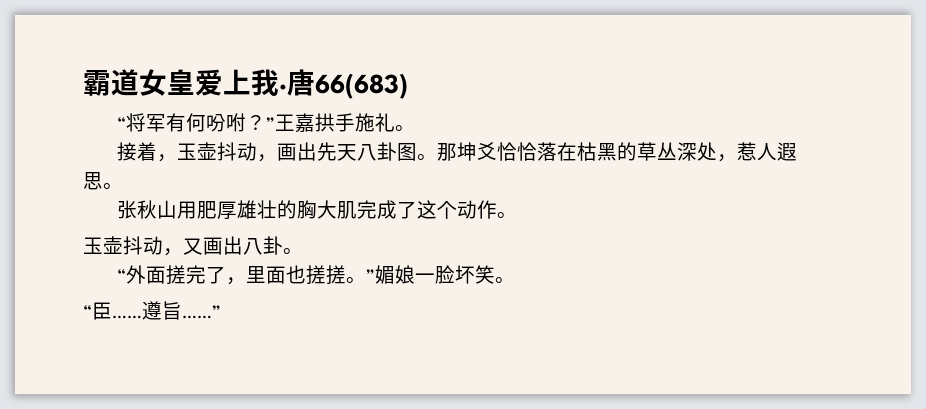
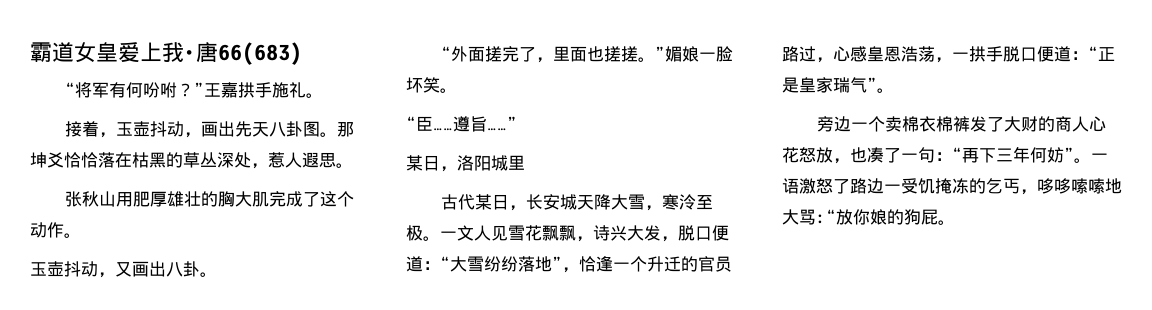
(221, 312) none -> [406,155,525,172] [440,194,713,211] [406,225,729,242] [406,256,732,273] [782,46,1115,63] [782,77,894,93] [816,116,1106,132] [782,146,1108,164] [782,178,1122,195] [782,209,955,225] // 某日，洛阳城里 // 古代某日，长安城天降大雪，寒泠至极。一文人见雪花飘飘，诗兴大发，脱口便道：“大雪纷纷落地”，恰逢一个升迁的官员路过，心感皇恩浩荡，一拱手脱口便道：“正是皇家瑞气”。 // 旁边一个卖棉衣棉裤发了大财的商人心花怒放，也凑了一句：“再下三年何妨”。一语激怒了路边一受饥掩冻的乞丐，哆哆嗦嗦地大骂:“放你娘的狗屁。

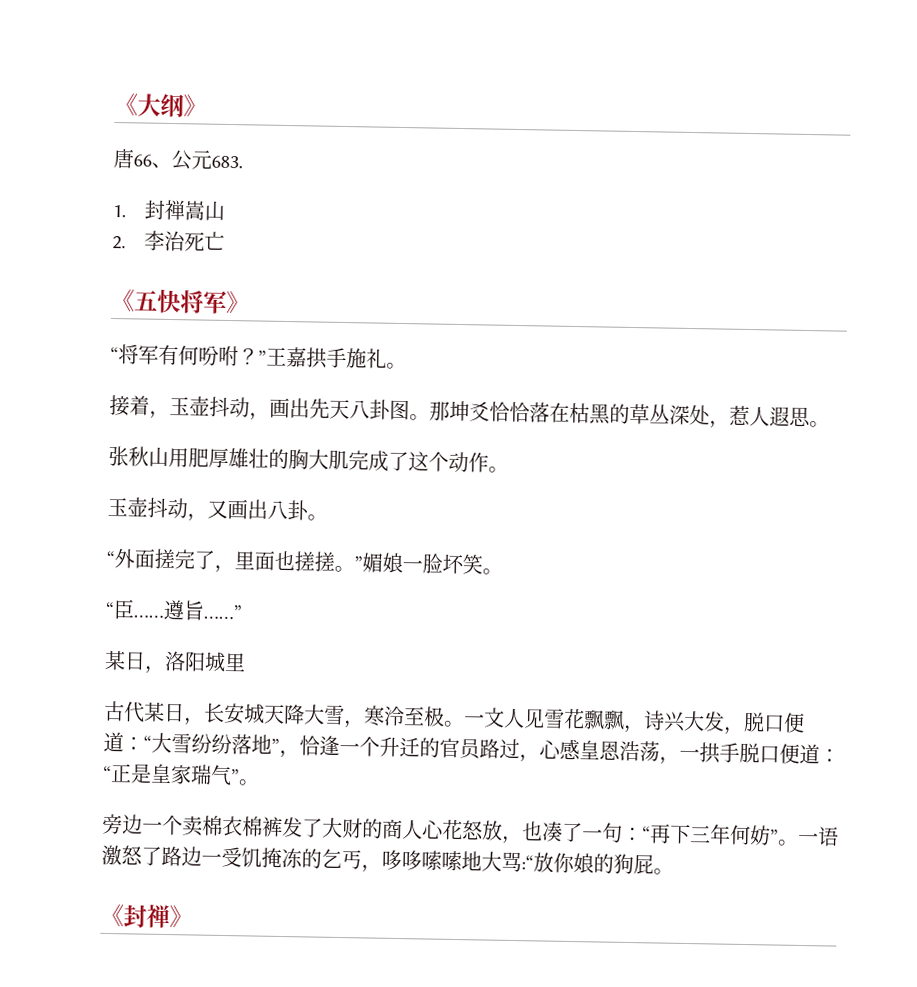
[30,42,302,65] 霸道女皇爱上我·唐66(683) -> [114,93,207,118] [113,147,243,171] [112,199,227,221] [112,230,226,252] [111,288,250,314] 《大纲》 // 唐66、公元683. // 1.封禅嵩山 // 2.李治死亡 // 《五快将军》
(955, 222) none -> [100,903,193,929] // 《封禅》

